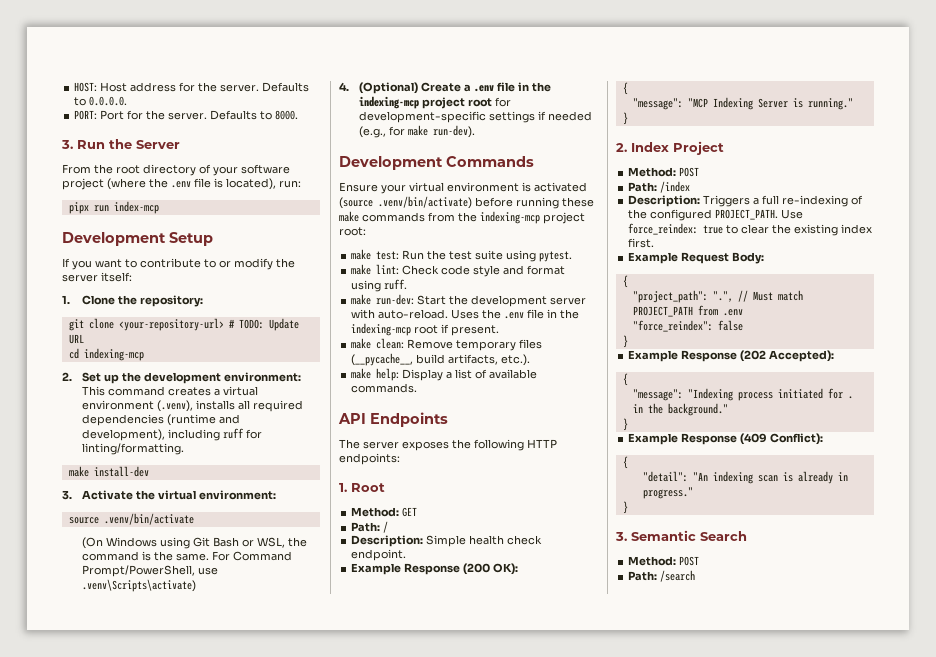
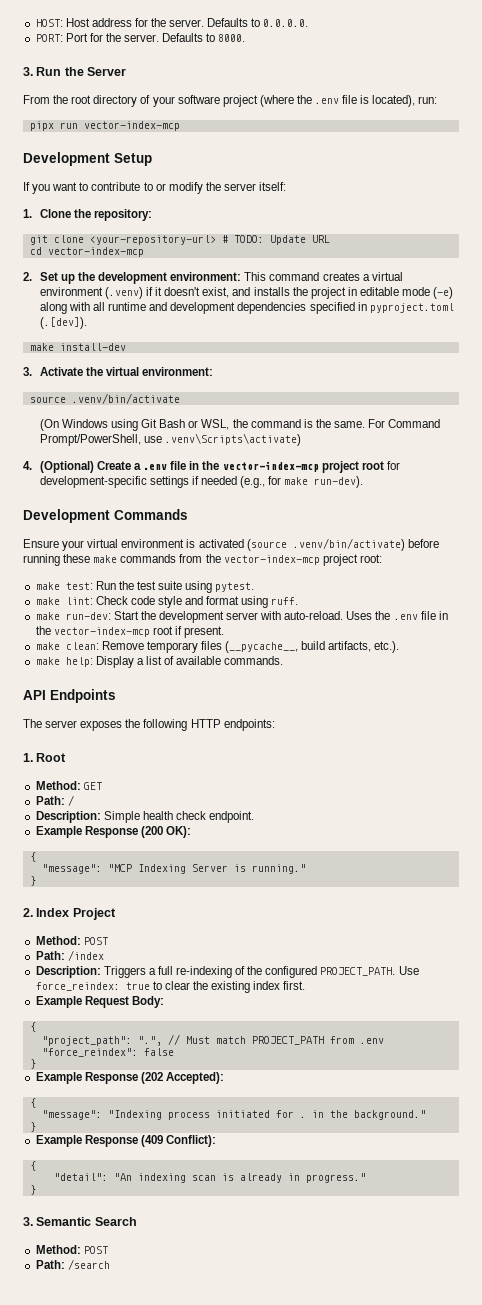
[113,201,159,214] index-mcp -> [83,121,180,131] vector-index-mcp
[83,348,144,361] indexing-mcp -> [47,247,144,257] vector-index-mcp
[157,400,304,412] [82,414,241,426] [82,428,263,441] [82,443,185,455] (.venv), installs all required dependencies (runtime and development), including ruff for linting/formatting. -> [104,287,454,299] [39,302,454,314] [39,317,87,329] (.venv) if it doesn't exist, and installs the project in editable mode (-e) along with all runtime and development dependencies specified in pyproject.toml (.[dev]).
[359,96,420,109] indexing-mcp -> [222,461,319,472] vector-index-mcp
[480,211,540,224] indexing-mcp -> [223,555,320,565] vector-index-mcp
[351,323,412,336] indexing-mcp -> [53,627,150,637] vector-index-mcp

